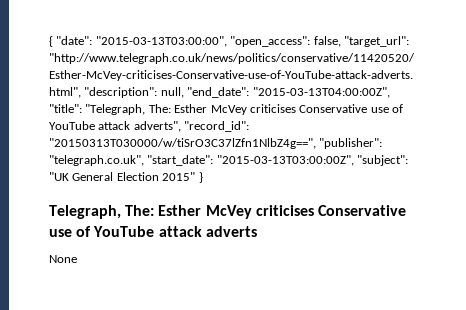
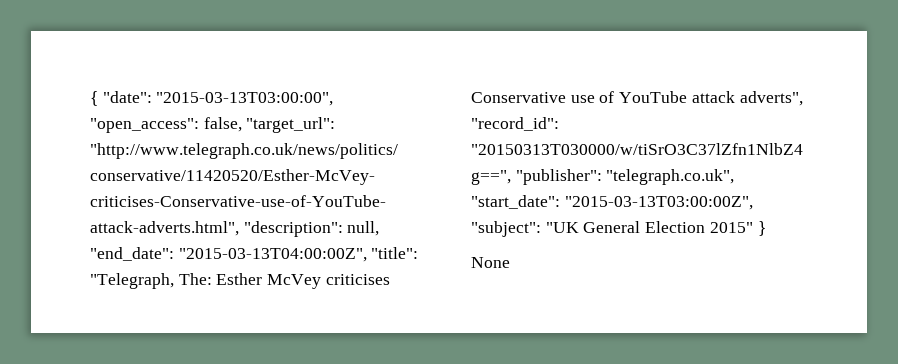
[49,205,406,219] [49,226,257,237] // Telegraph, The: Esther McVey criticises Conservative use of YouTube attack adverts -> (766, 228) none

